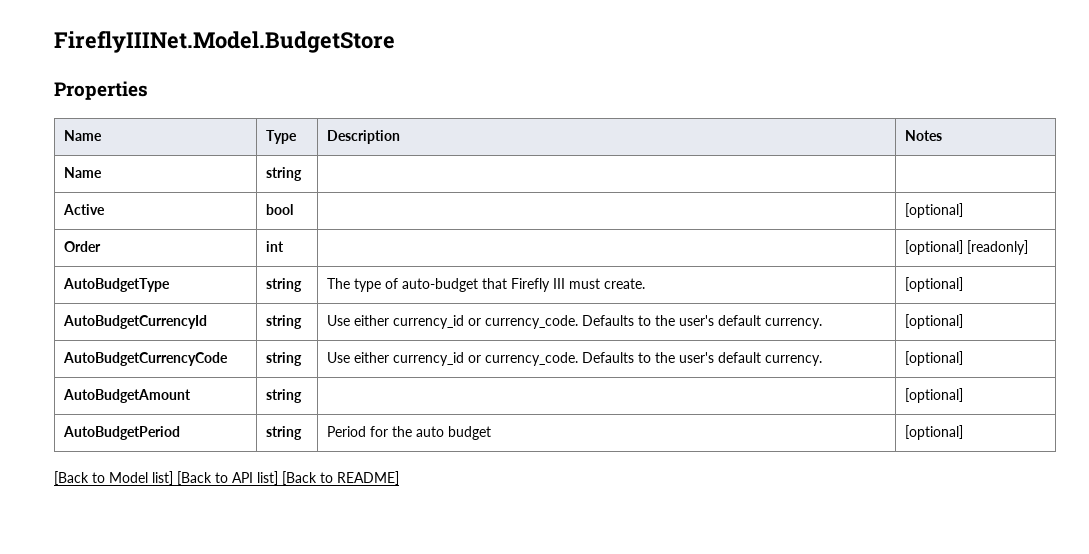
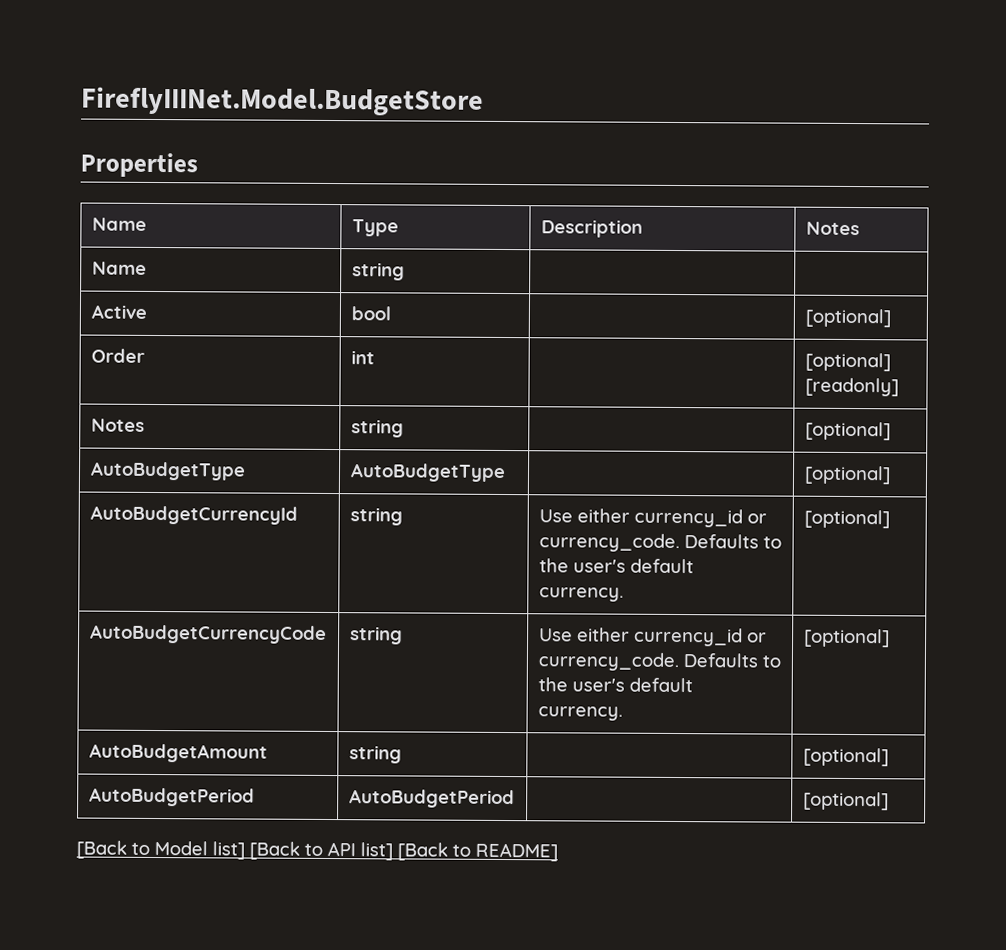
[62,278,170,292] [265,278,302,292] [326,278,645,292] AutoBudgetType | string | The type of auto-budget that Firefly III must create. -> [90,418,145,432] [350,419,404,438] [804,421,891,441] [89,461,246,481] [349,463,506,483] Notes | string | | [optional] // AutoBudgetType | AutoBudgetType |
[265,426,302,440] [326,426,491,440] string | Period for the auto budget -> [348,789,515,809] AutoBudgetPeriod |

